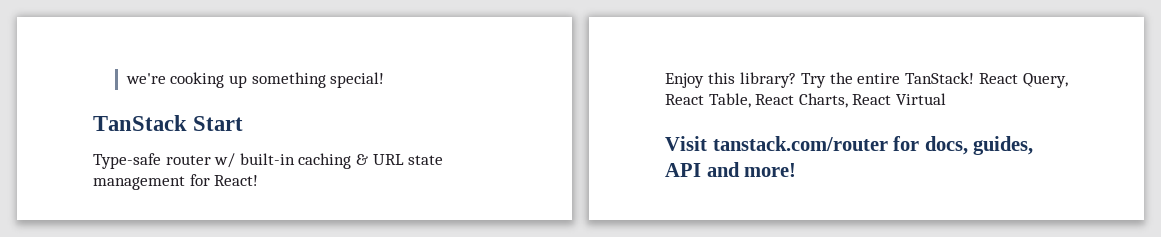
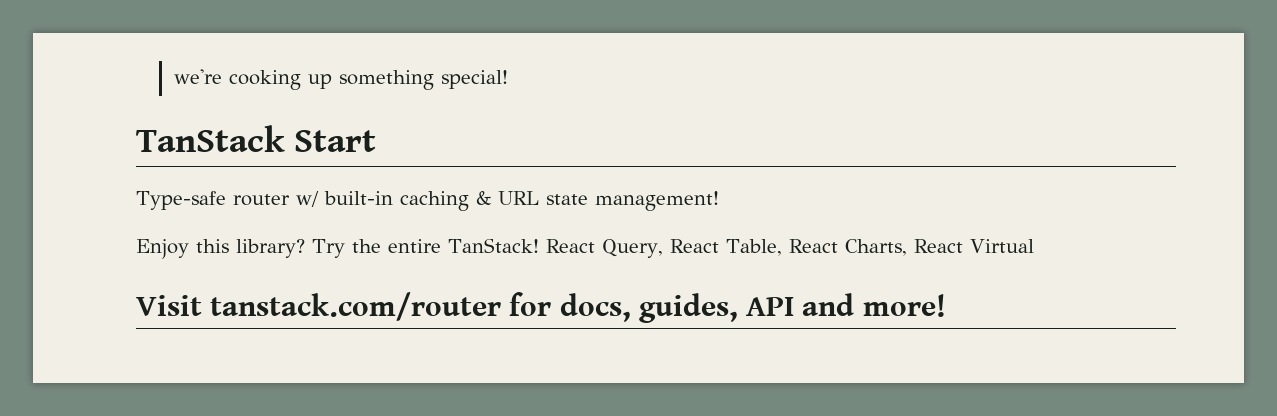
[93,174,259,190] management for React! -> [594,191,719,211] management!

